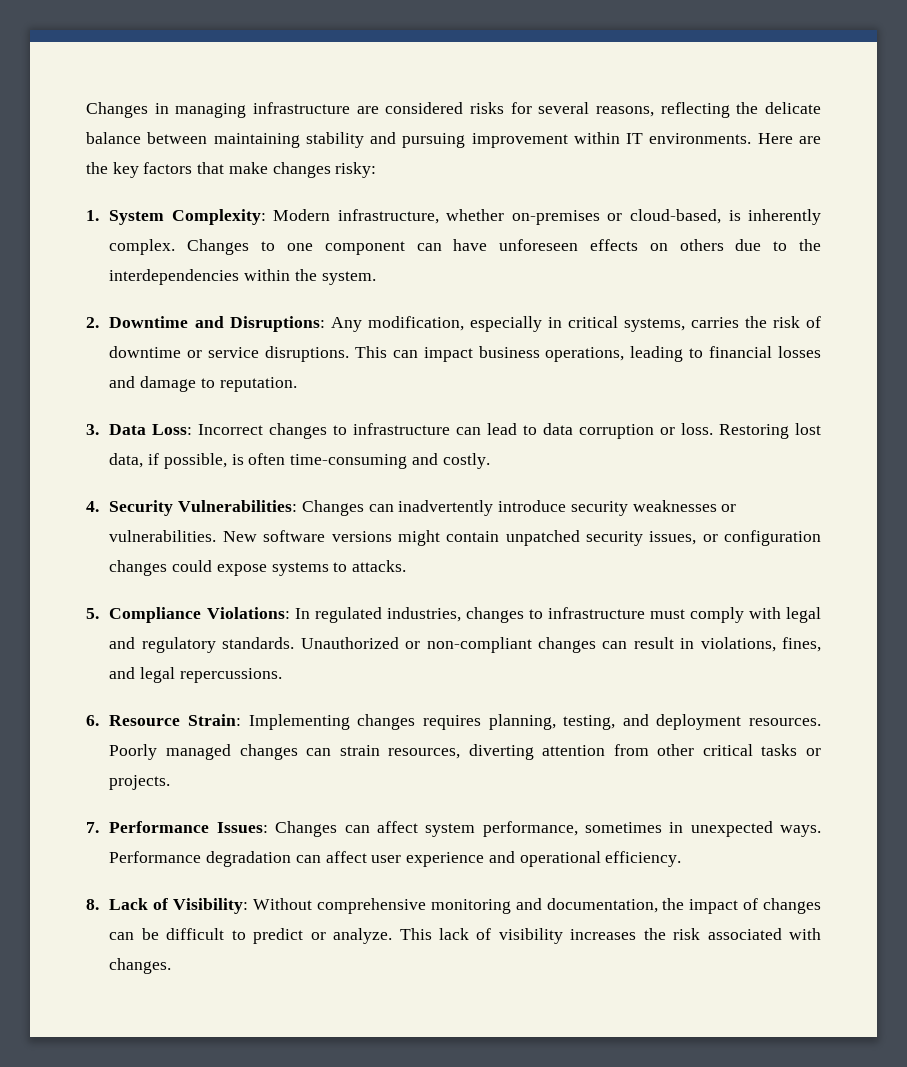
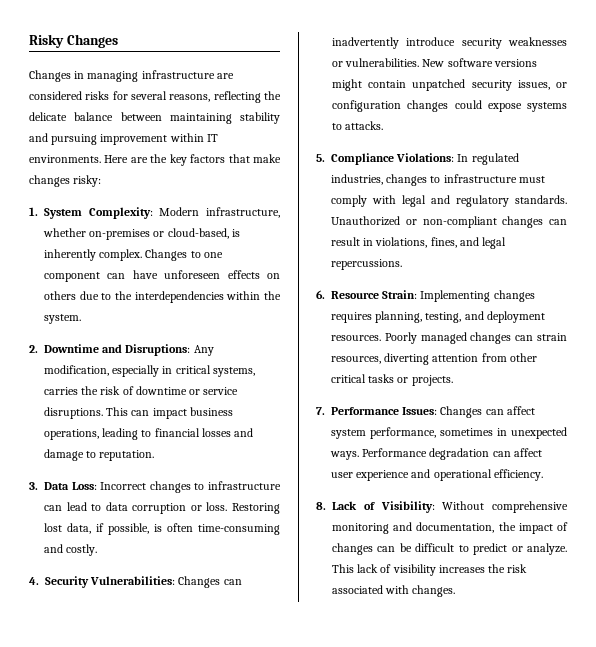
(86, 110) none -> [29,34,118,48] Risky Changes //

